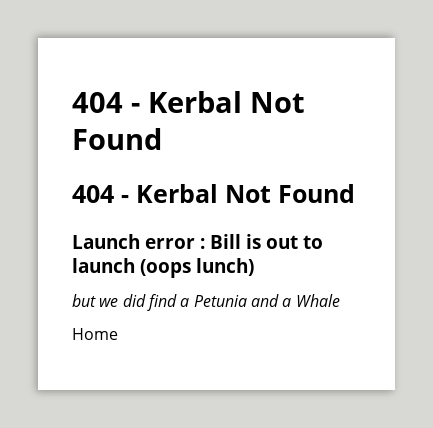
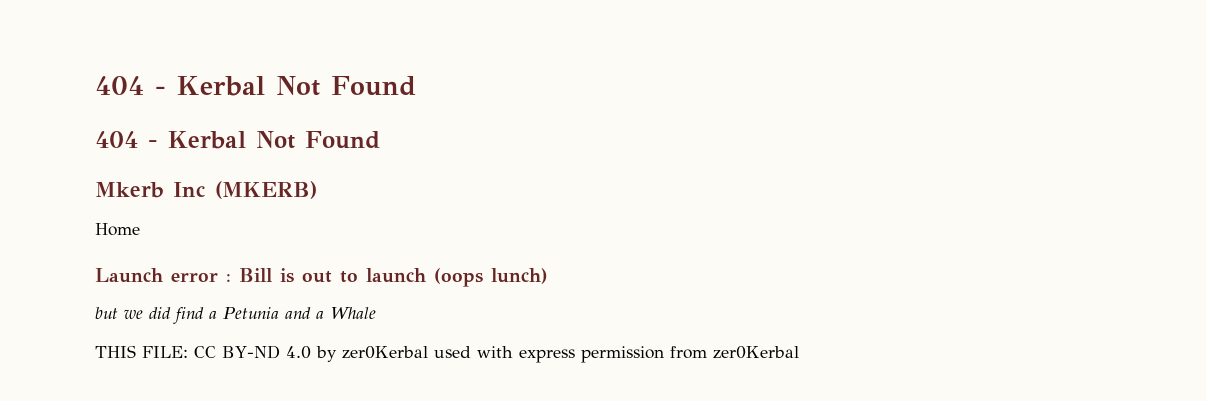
(355, 193) none -> [95,181,317,199] [95,223,140,236] // Mkerb Inc (MKERB) // Home
[72,328,118,340] Home -> [95,345,799,363] THIS FILE: CC BY-ND 4.0 by zer0Kerbal used with express permission from zer0Kerbal

